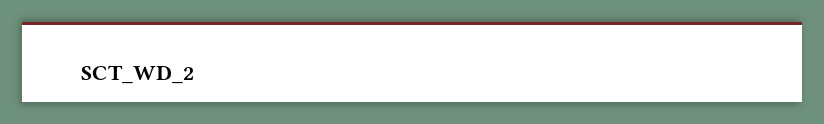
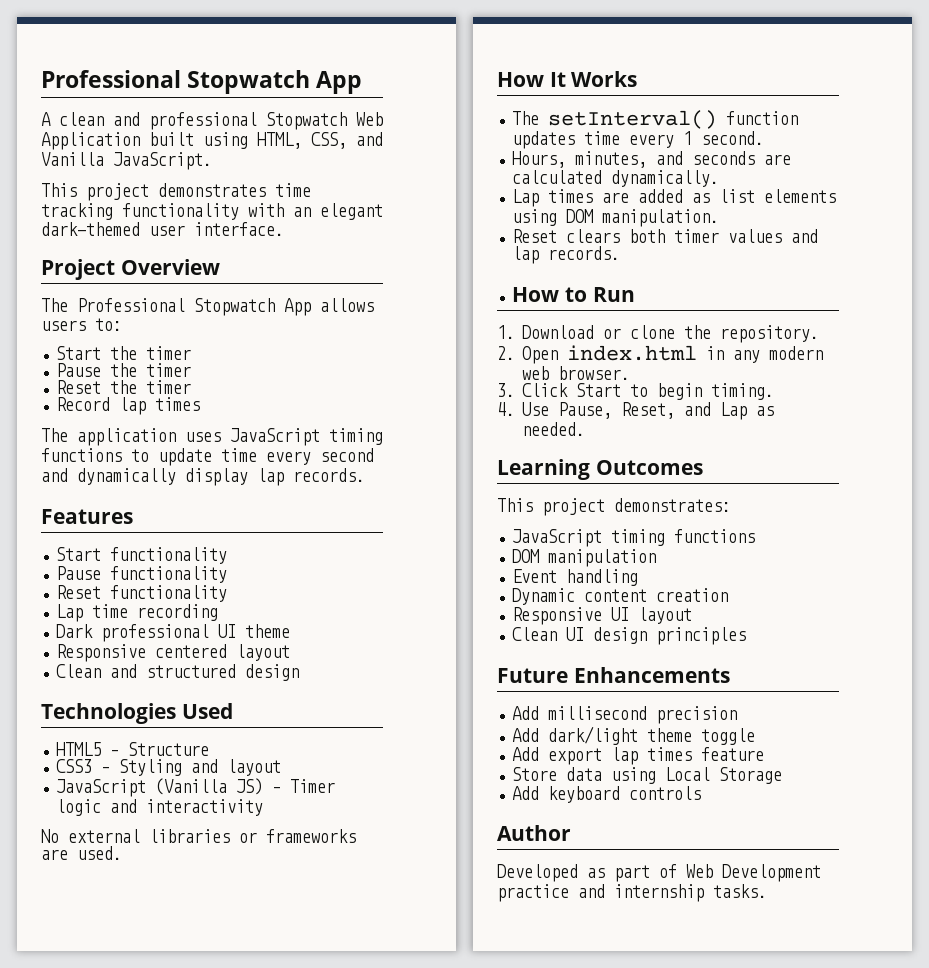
[81,65,194,84] SCT_WD_2 -> [41,70,363,94] [41,112,383,130] [41,132,383,150] [41,152,212,170] [41,183,311,201] [41,203,383,220] [41,222,284,236] [41,259,220,280] [41,298,374,316] [41,318,122,331] [56,346,192,360] [56,363,192,377] [56,380,192,394] [56,397,201,415] [41,428,383,446] [41,448,374,466] [41,468,365,486] [41,509,133,524] [56,547,228,564] [56,566,228,583] [56,585,228,602] [56,604,219,622] [56,624,291,642] [56,644,291,662] [56,664,300,681] [41,703,233,724] [56,742,210,756] [56,759,282,776] [56,778,336,797] [56,799,264,816] [41,829,356,843] [41,846,122,860] [497,71,638,87] [512,110,799,129] [512,131,765,149] [512,151,792,168] [512,170,720,187] [512,189,837,207] [512,209,720,227] [512,229,819,243] [512,246,621,264] [512,287,635,302] [497,325,819,343] [497,345,823,364] [522,366,630,380] [497,383,774,400] [497,402,774,420] [522,422,585,436] [497,459,703,480] [497,498,731,516] [512,529,756,547] [512,549,657,567] [512,569,639,586] [512,588,729,605] [512,607,693,625] [512,627,747,645] [497,667,730,683] [512,706,738,724] [512,726,756,745] [512,747,765,765] [512,767,783,784] [512,786,702,803] [497,825,571,841] [497,864,821,882] [497,884,767,902] Professional Stopwatch App // A clean and professional Stopwatch Web Application built using HTML, CSS, and Vanilla JavaScript. // This project demonstrates time tracking functionality with an elegant dark-themed user interface. // Project Overview // The Professional Stopwatch App allows users to: // Start the timer // Pause the timer // Reset the timer // Record lap times // The application uses JavaScript timing functions to update time every second and dynamically display lap records. // Features // Start functionality // Pause functionality // Reset functionality // Lap time recording // Dark professional UI theme // Responsive centered layout // Clean and structured design // Technologies Used // HTML5 – Structure // CSS3 – Styling and layout // JavaScript (Vanilla JS) – Timer logic and interactivity // No external libraries or frameworks are used. // How It Works // The setInterval() function updates time every 1 second. // Hours, minutes, and seconds are calculated dynamically. // Lap times are added as list elements using DOM manipulation. // Reset clears both timer values and lap records. // How to Run // 1. Download or clone the repository. // 2. Open index.html in any modern web browser. // 3. Click Start to begin timing. // 4. Use Pause, Reset, and Lap as needed. // Learning Outcomes // This project demonstrates: // JavaScript timing functions // DOM manipulation // Event handling // Dynamic content creation // Responsive UI layout // Clean UI design principles // Future Enhancements // Add millisecond precision // Add dark/light theme toggle // Add export lap times feature // Store data using Local Storage // Add keyboard controls // Author // Developed as part of Web Development practice and internship tasks.

